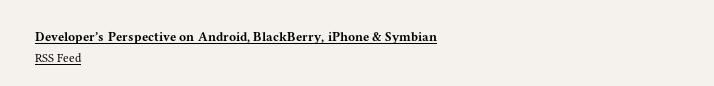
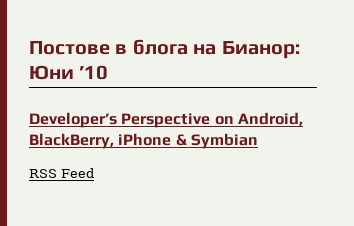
(35, 38) none -> [29,39,300,59] [29,65,109,80] Постове в блога на Бианор: Юни ’10 //

